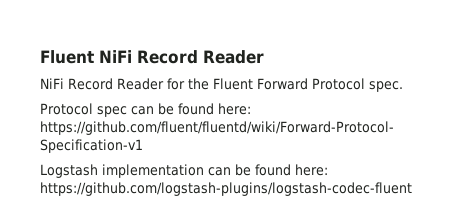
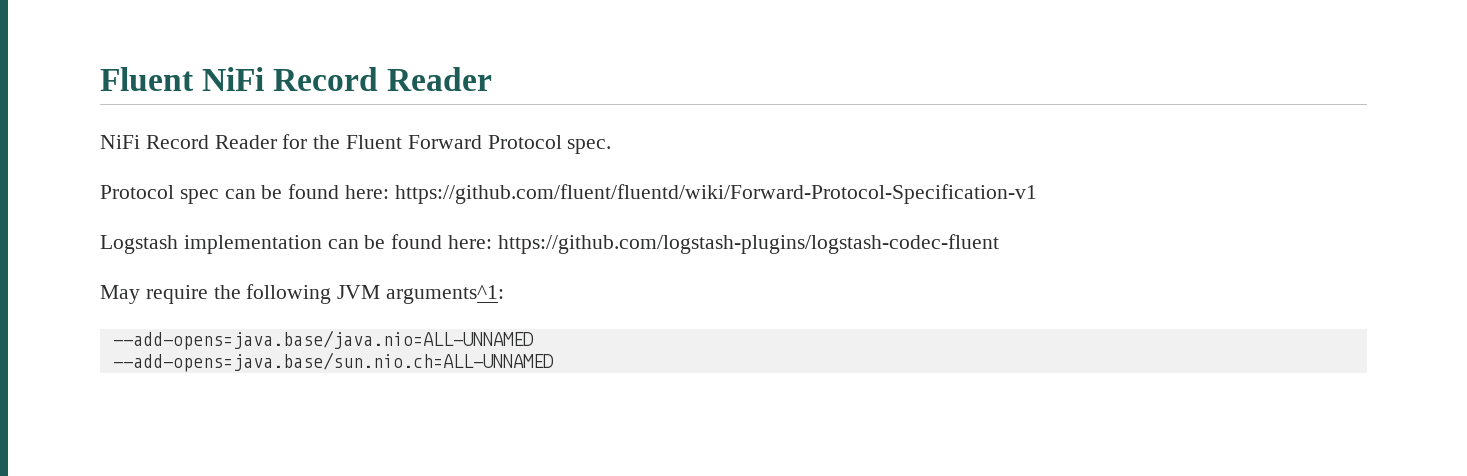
(412, 189) none -> [100,284,505,304] [112,330,534,350] [112,352,554,372] // May require the following JVM arguments^1: // --add-opens=java.base/java.nio=ALL-UNNAMED // --add-opens=java.base/sun.nio.ch=ALL-UNNAMED

